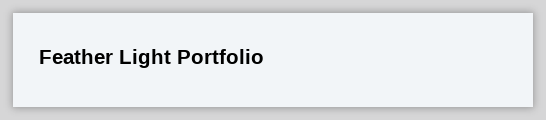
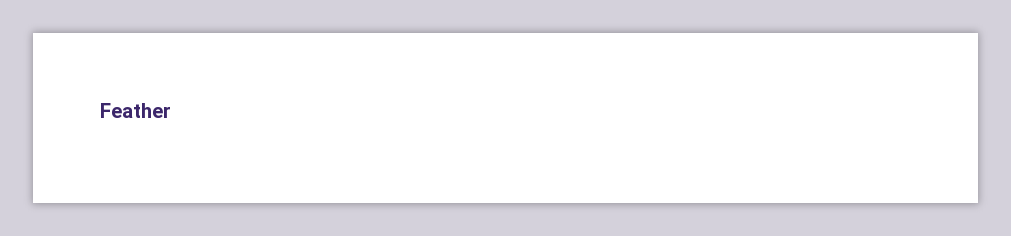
[119,49,264,68] Light Portfolio -> (171, 110) none

